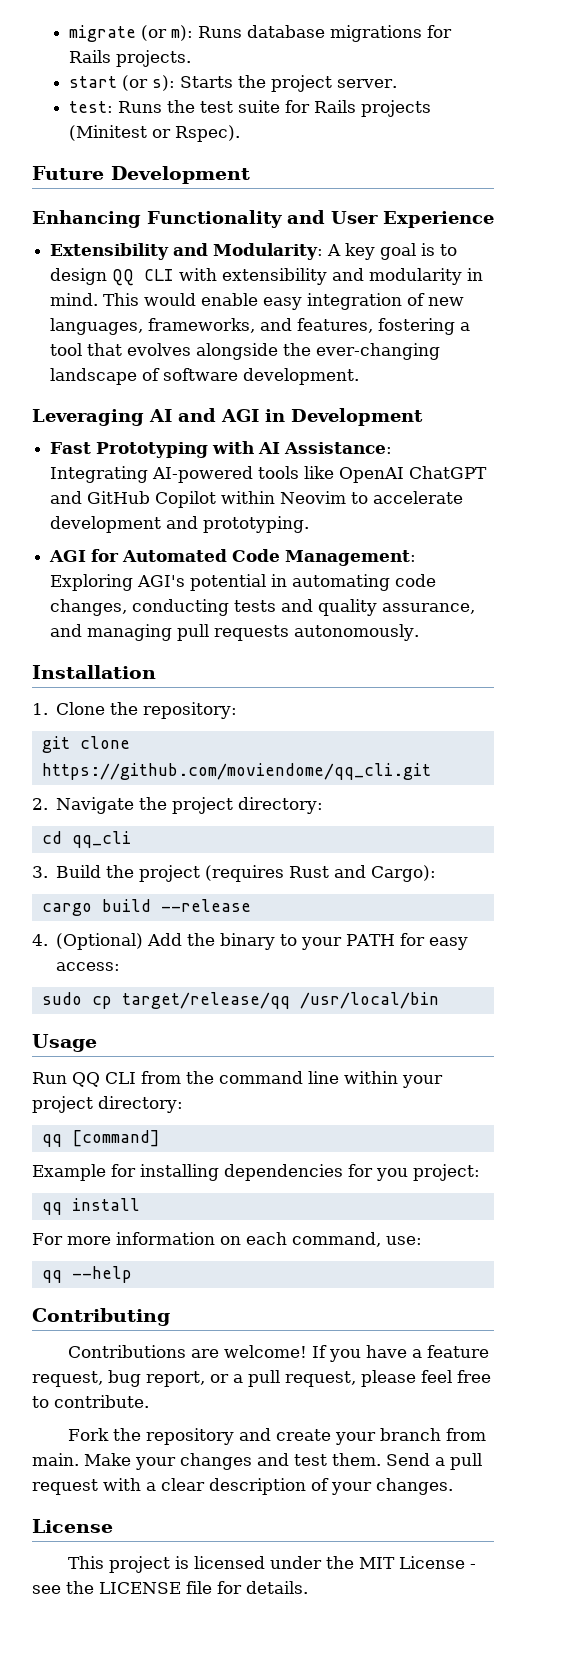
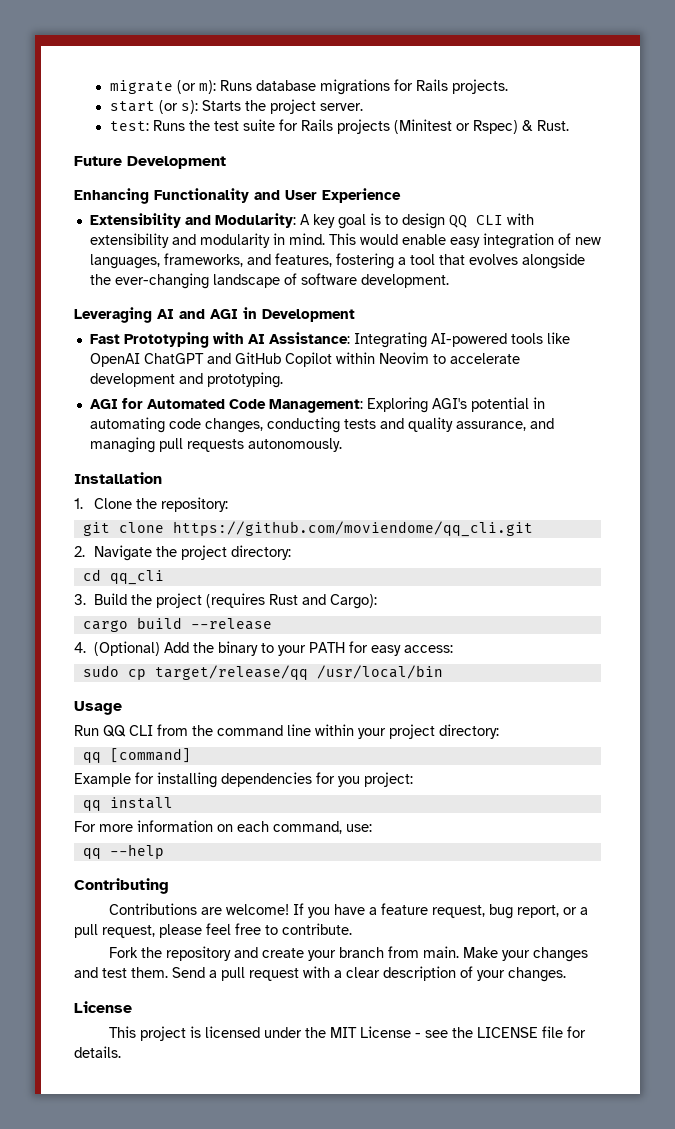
[174,125,240,142] Rspec). -> [472,120,569,134] Rspec) & Rust.

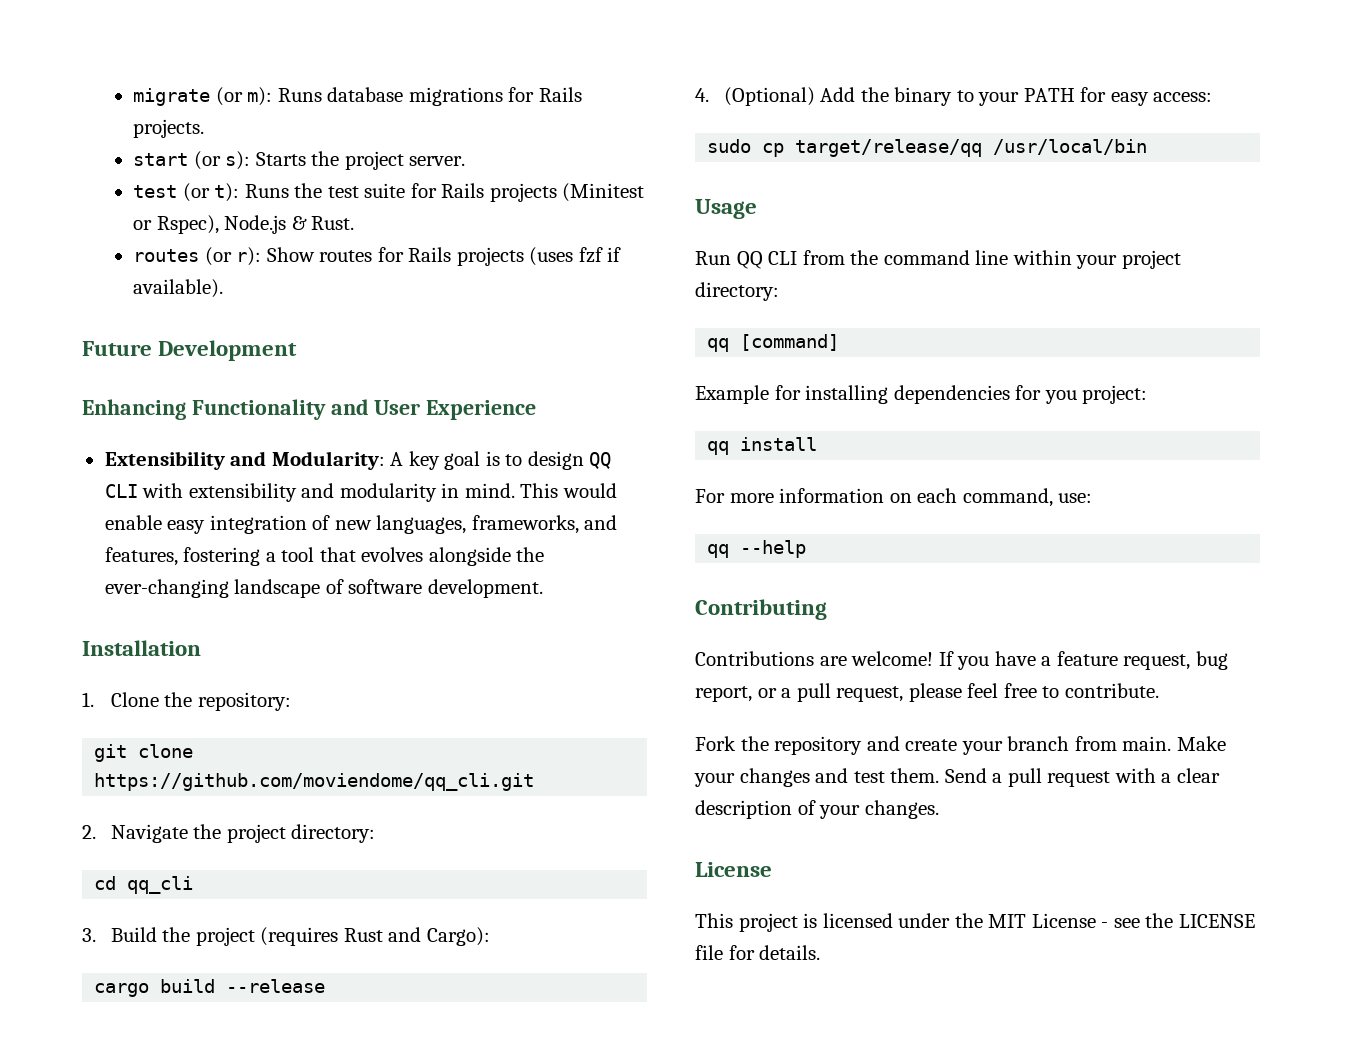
[109,121,149,131] test: -> [133,183,240,202] test (or t):
[472,120,518,134] Rspec) -> [156,215,287,234] Rspec), Node.js
(569, 125) none -> [133,247,622,266] [133,279,224,298] // routes (or r): Show routes for Rails projects (uses fzf if available).
[74,307,355,323] [89,332,570,348] [89,352,520,367] [89,372,283,388] [89,397,545,413] [89,417,554,433] [89,437,342,453] // Leveraging AI and AGI in Development // Fast Prototyping with AI Assistance: Integrating AI-powered tools like OpenAI ChatGPT and GitHub Copilot within Neovim to accelerate development and prototyping. // AGI for Automated Code Management: Exploring AGI's potential in automating code changes, conducting tests and quality assurance, and managing pull requests autonomously. -> (543, 588) none

